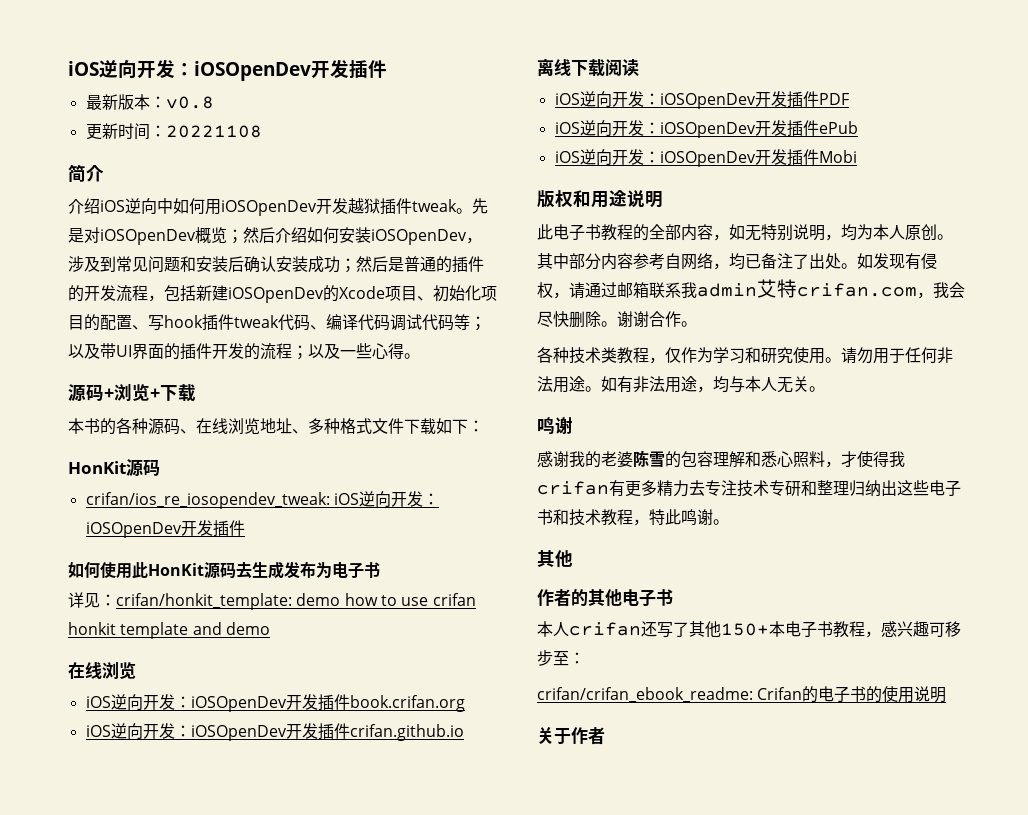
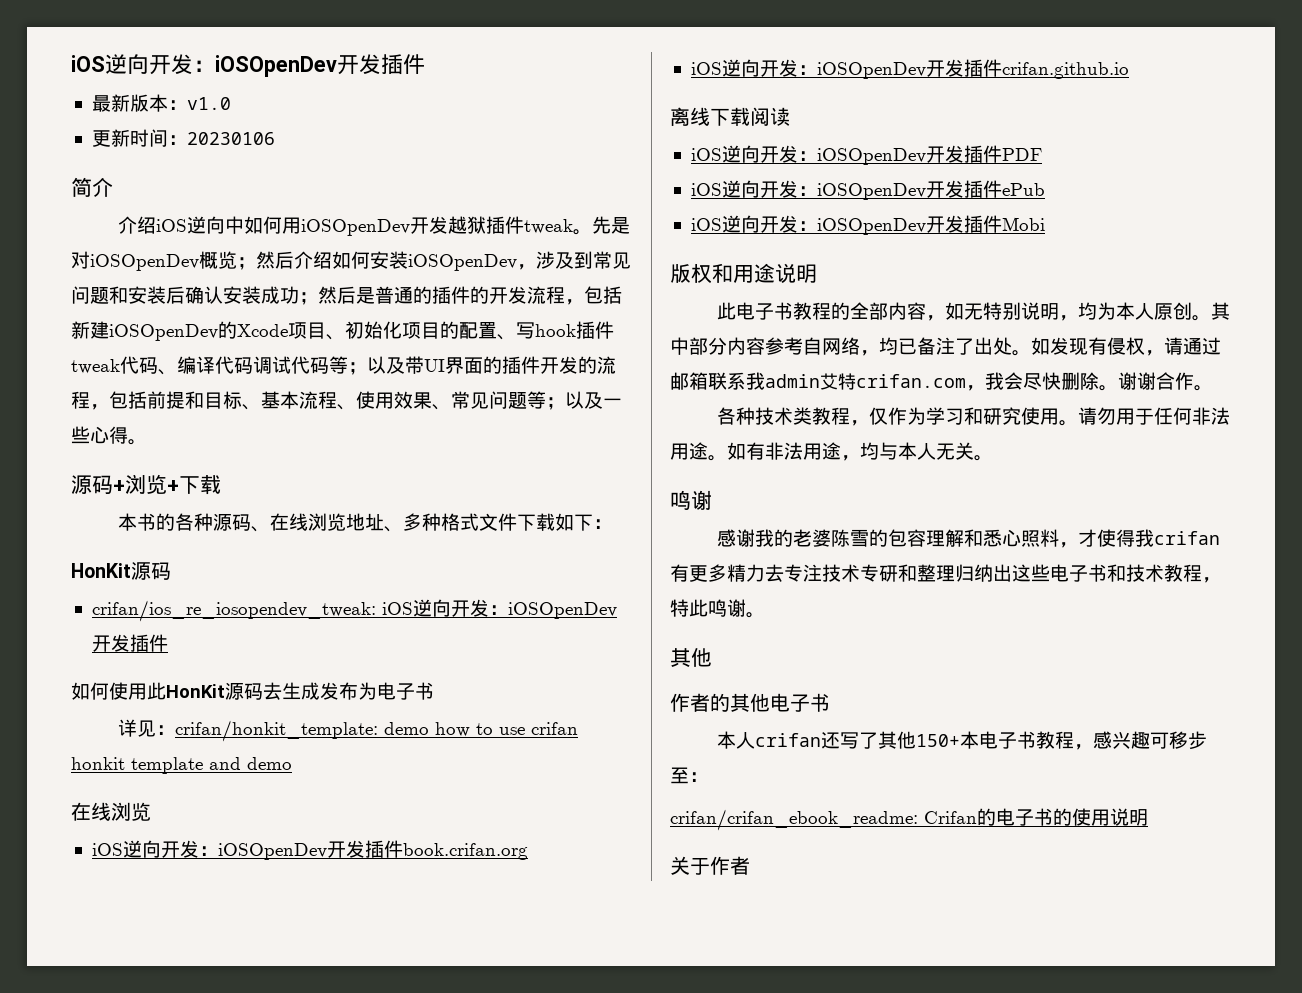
[165,96,214,109] v0.8 -> [186,97,231,110] v1.0
[165,125,262,138] 20221108 -> [186,132,275,145] 20230106
(292, 351) none -> [90,391,546,410] ，包括前提和目标、基本流程、使用效果、常见问题等

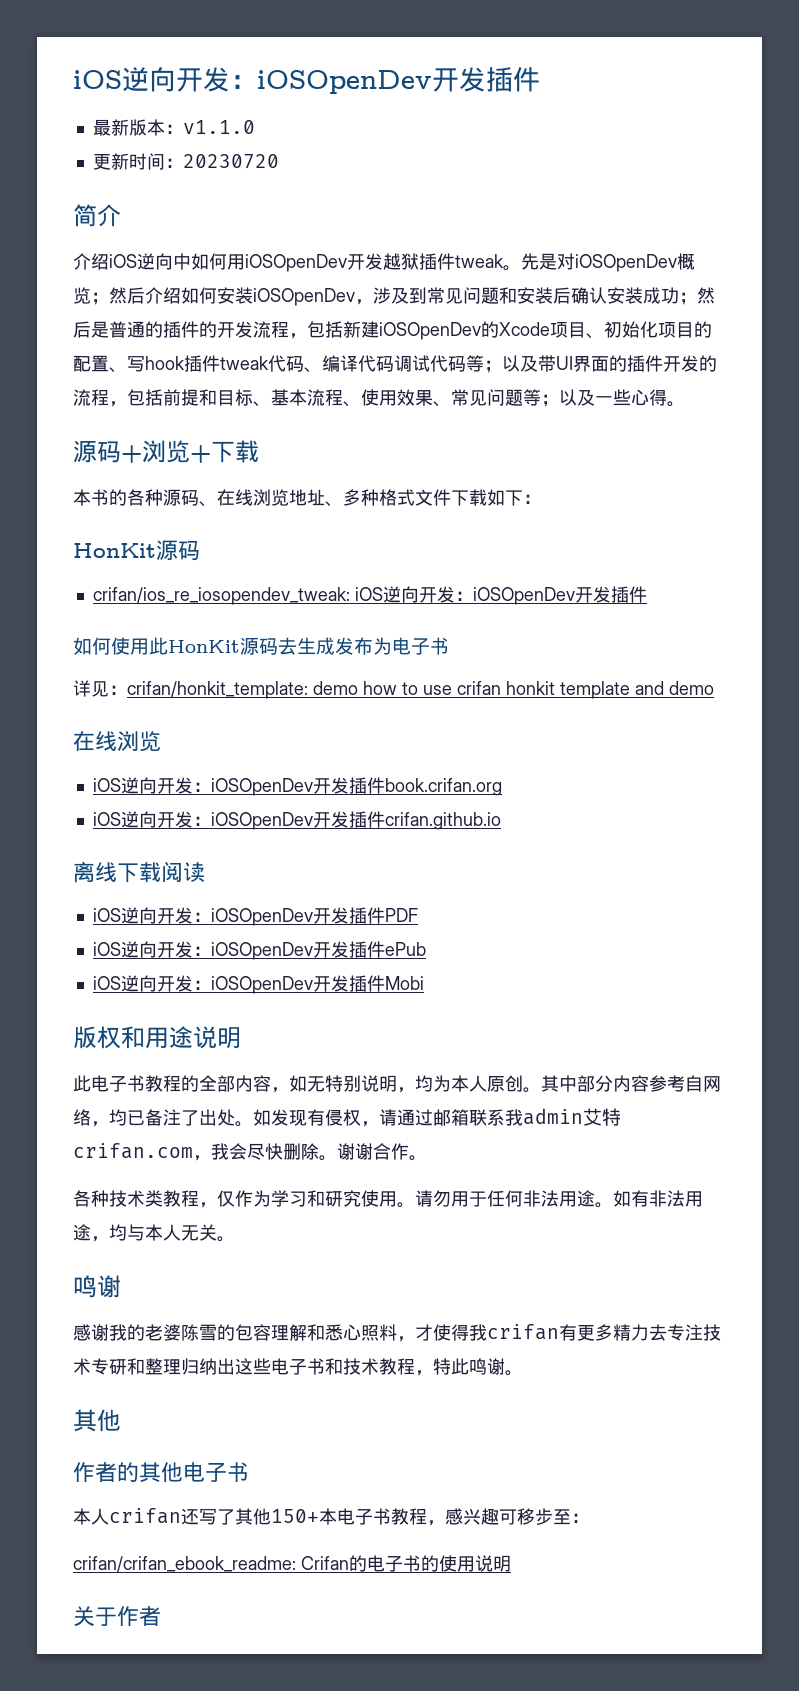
[186,97,231,110] v1.0 -> [182,120,255,134] v1.1.0
[186,132,275,145] 20230106 -> [182,154,279,169] 20230720

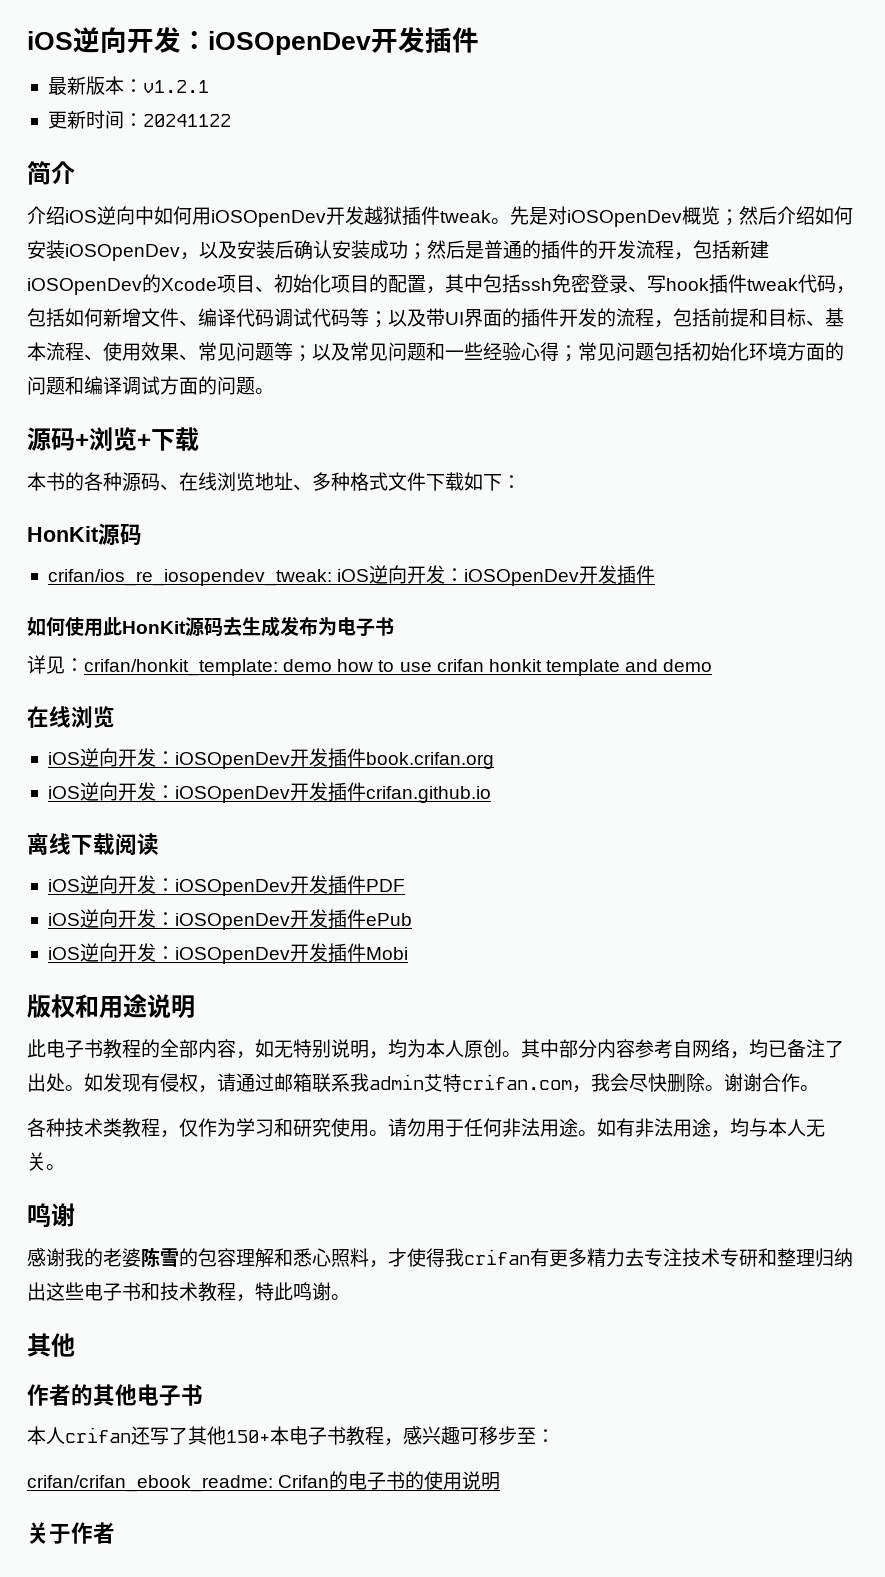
[182,120,255,134] v1.1.0 -> [142,80,209,93] v1.2.1
[182,154,279,169] 20230720 -> [142,114,231,127] 20241122
[373,287,517,304] 涉及到常见问题和 -> [199,241,237,259] 以及
(109, 363) none -> [426,274,628,294] ，其中包括ssh免密登录
(304, 364) none -> [836,286,855,294] [27,308,179,327] ，包括如何新增文件
[595,389,667,406] 一些心得 -> [350,342,844,362] [27,376,255,395] 常见问题和一些经验心得；常见问题包括初始化环境方面的问题和编译调试方面的问题

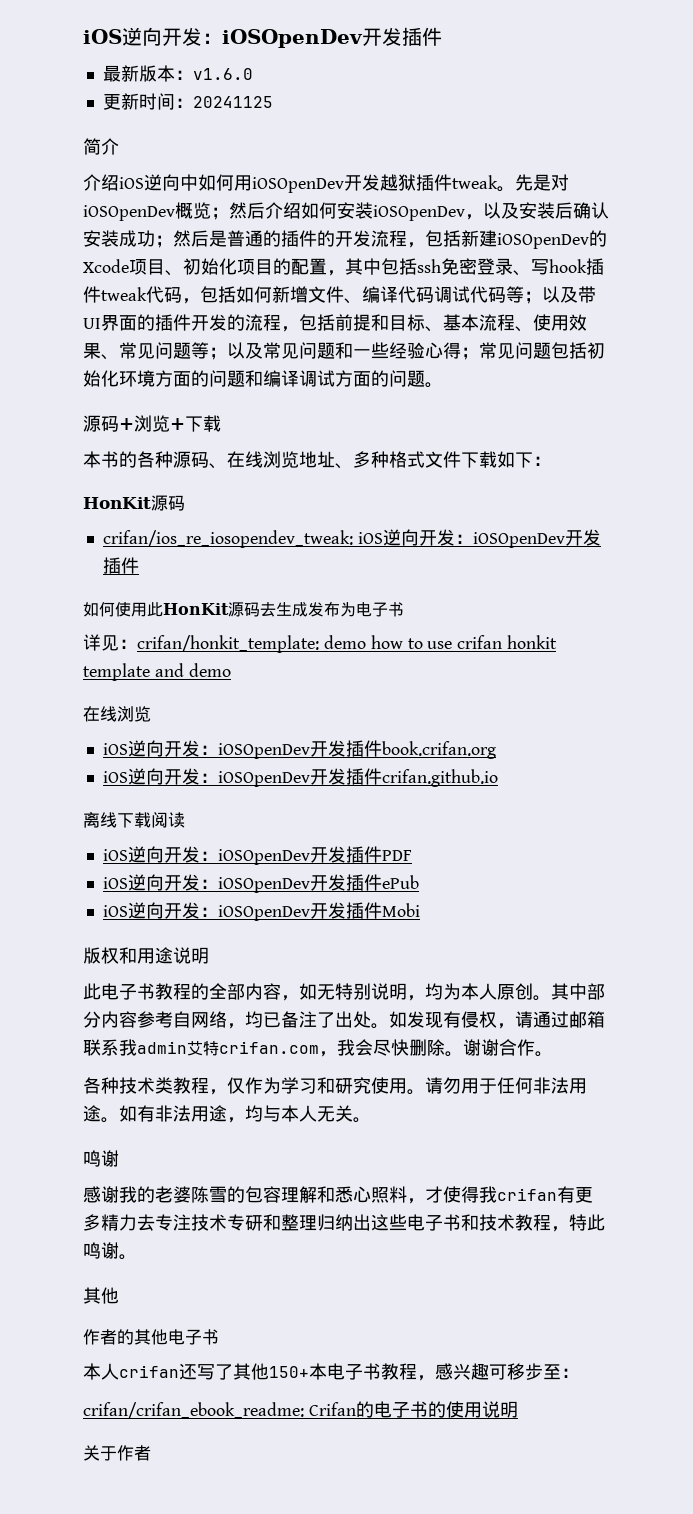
[142,80,209,93] v1.2.1 -> [192,68,253,80] v1.6.0
[142,114,231,127] 20241122 -> [192,96,273,108] 20241125

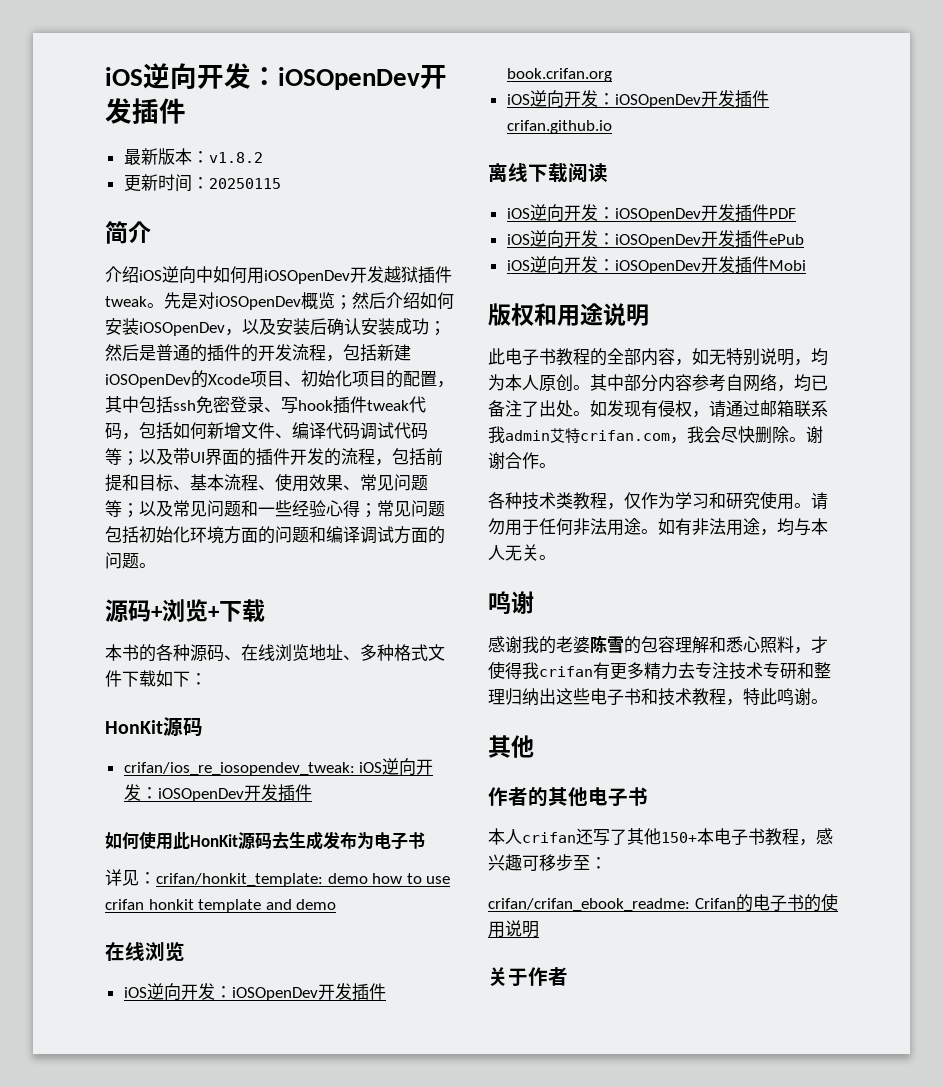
[192,68,253,80] v1.6.0 -> [208,152,263,163] v1.8.2
[192,96,273,108] 20241125 -> [208,178,281,189] 20250115

